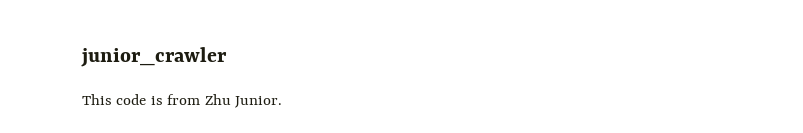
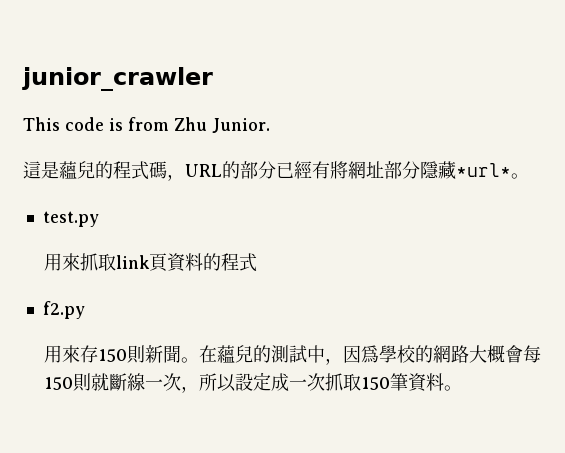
(283, 102) none -> [23,161,529,181] [42,211,99,227] [43,253,257,272] [42,301,85,319] [43,345,541,365] [43,372,462,393] // 這是蘊兒的程式碼，URL的部分已經有將網址部分隱藏*url*。 // test.py // 用來抓取link頁資料的程式 // f2.py // 用來存150則新聞。在蘊兒的測試中，因爲學校的網路大概會每150則就斷線一次，所以設定成一次抓取150筆資料。

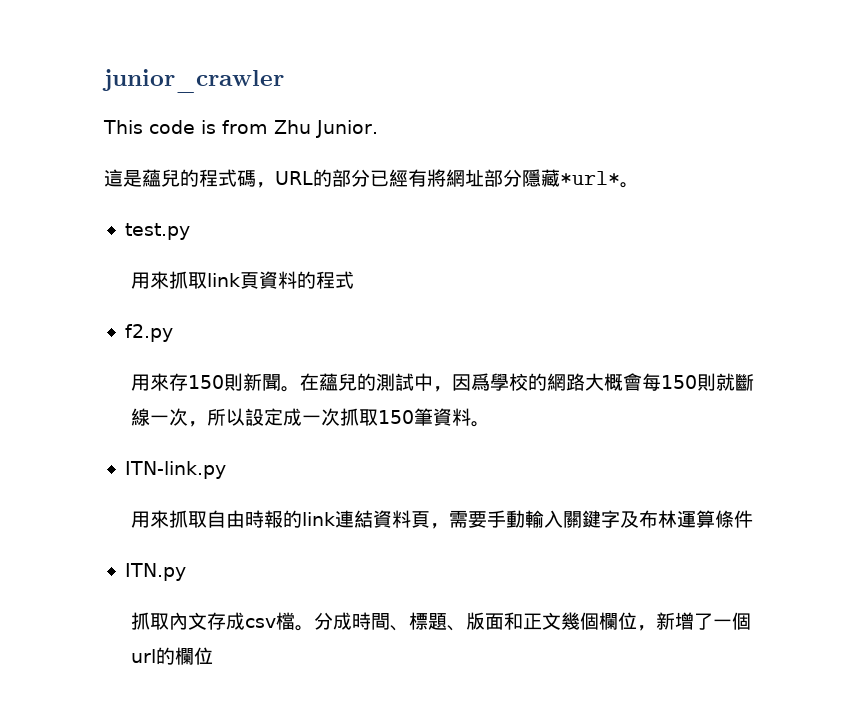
(462, 388) none -> [124,461,226,479] [131,510,754,529] [124,563,186,581] [131,612,752,631] [131,647,214,665] // ITN-link.py // 用來抓取自由時報的link連結資料頁，需要手動輸入關鍵字及布林運算條件 // ITN.py // 抓取內文存成csv檔。分成時間、標題、版面和正文幾個欄位，新增了一個url的欄位

